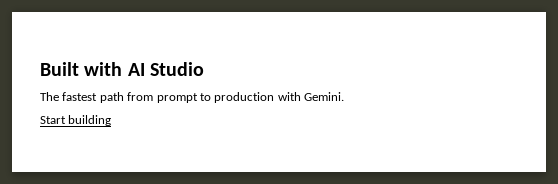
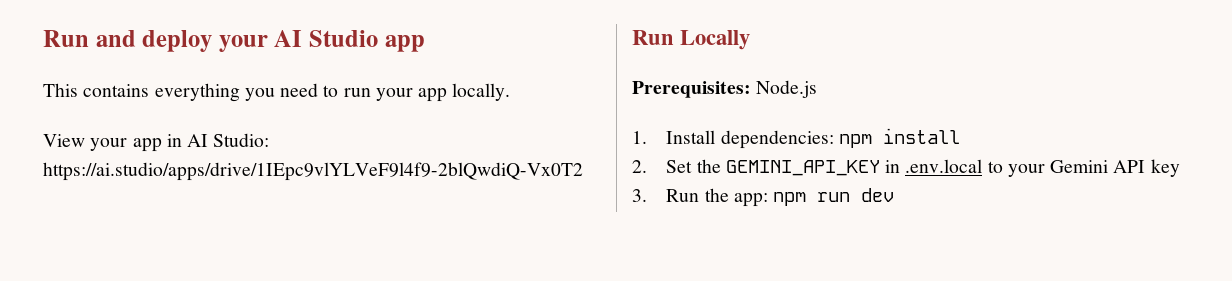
[40,62,204,76] [40,92,344,103] [40,115,112,126] Built with AI Studio // The fastest path from prompt to production with Gemini. // Start building -> [43,30,425,52] [43,83,511,102] [43,133,270,152] [43,162,583,181] [632,30,751,50] [632,80,818,98] [632,128,960,149] [632,159,1180,177] [632,188,895,207] Run and deploy your AI Studio app // This contains everything you need to run your app locally. // View your app in AI Studio: https://ai.studio/apps/drive/1IEpc9vlYLVeF9l4f9-2blQwdiQ-Vx0T2 // Run Locally // Prerequisites: Node.js // 1. Install dependencies: npm install // 2. Set the GEMINI_API_KEY in .env.local to your Gemini API key // 3. Run the app: npm run dev

